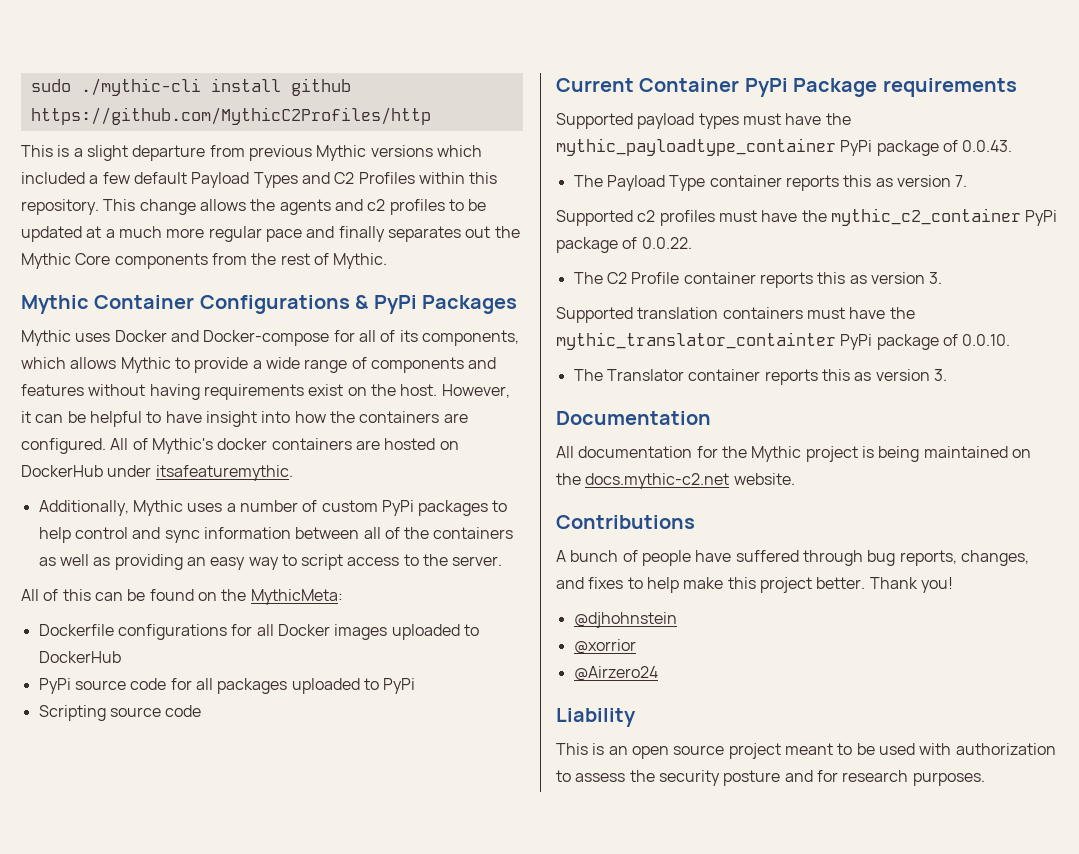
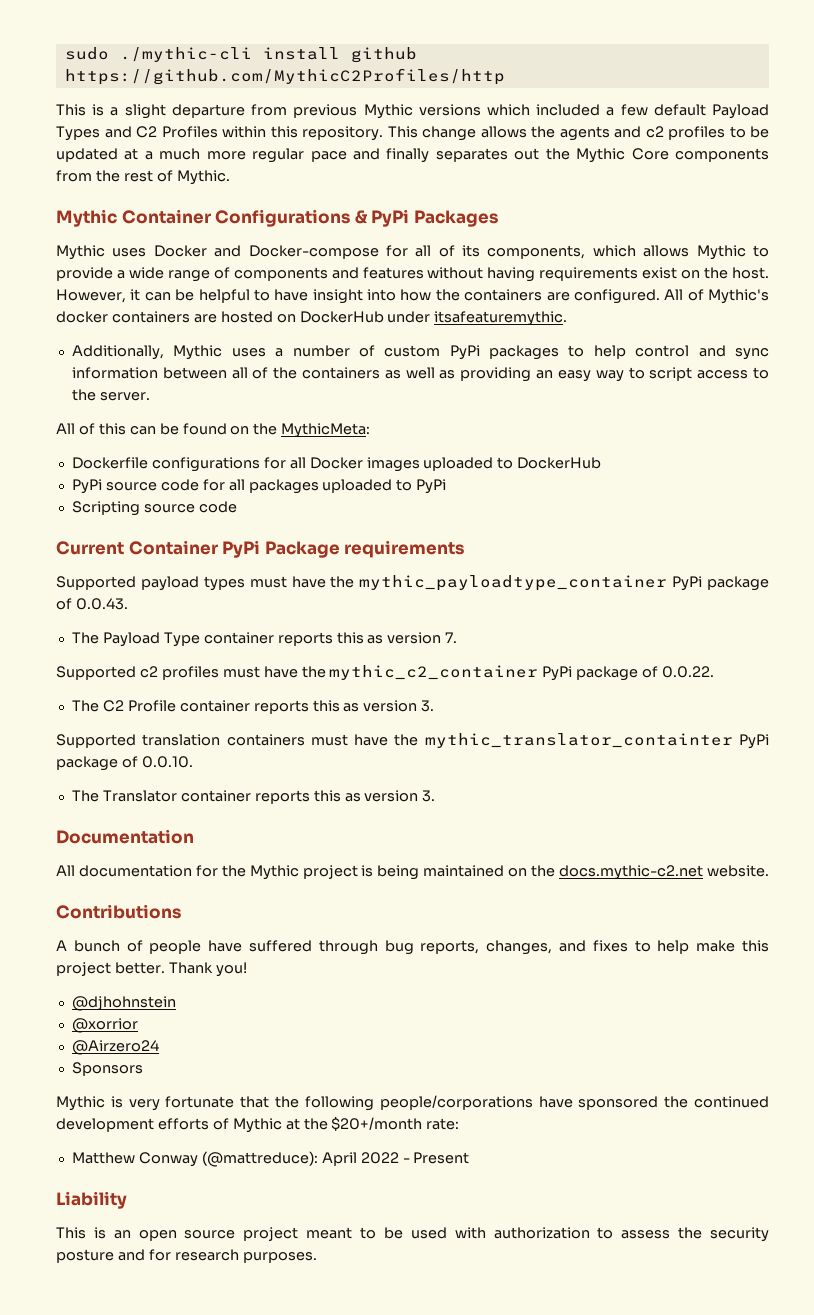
(658, 673) none -> [71,1062,143,1076] [56,1095,769,1111] [56,1117,460,1133] [71,1151,470,1167] // Sponsors // Mythic is very fortunate that the following people/corporations have sponsored the continued development efforts of Mythic at the $20+/month rate: // Matthew Conway (@mattreduce): April 2022 - Present

